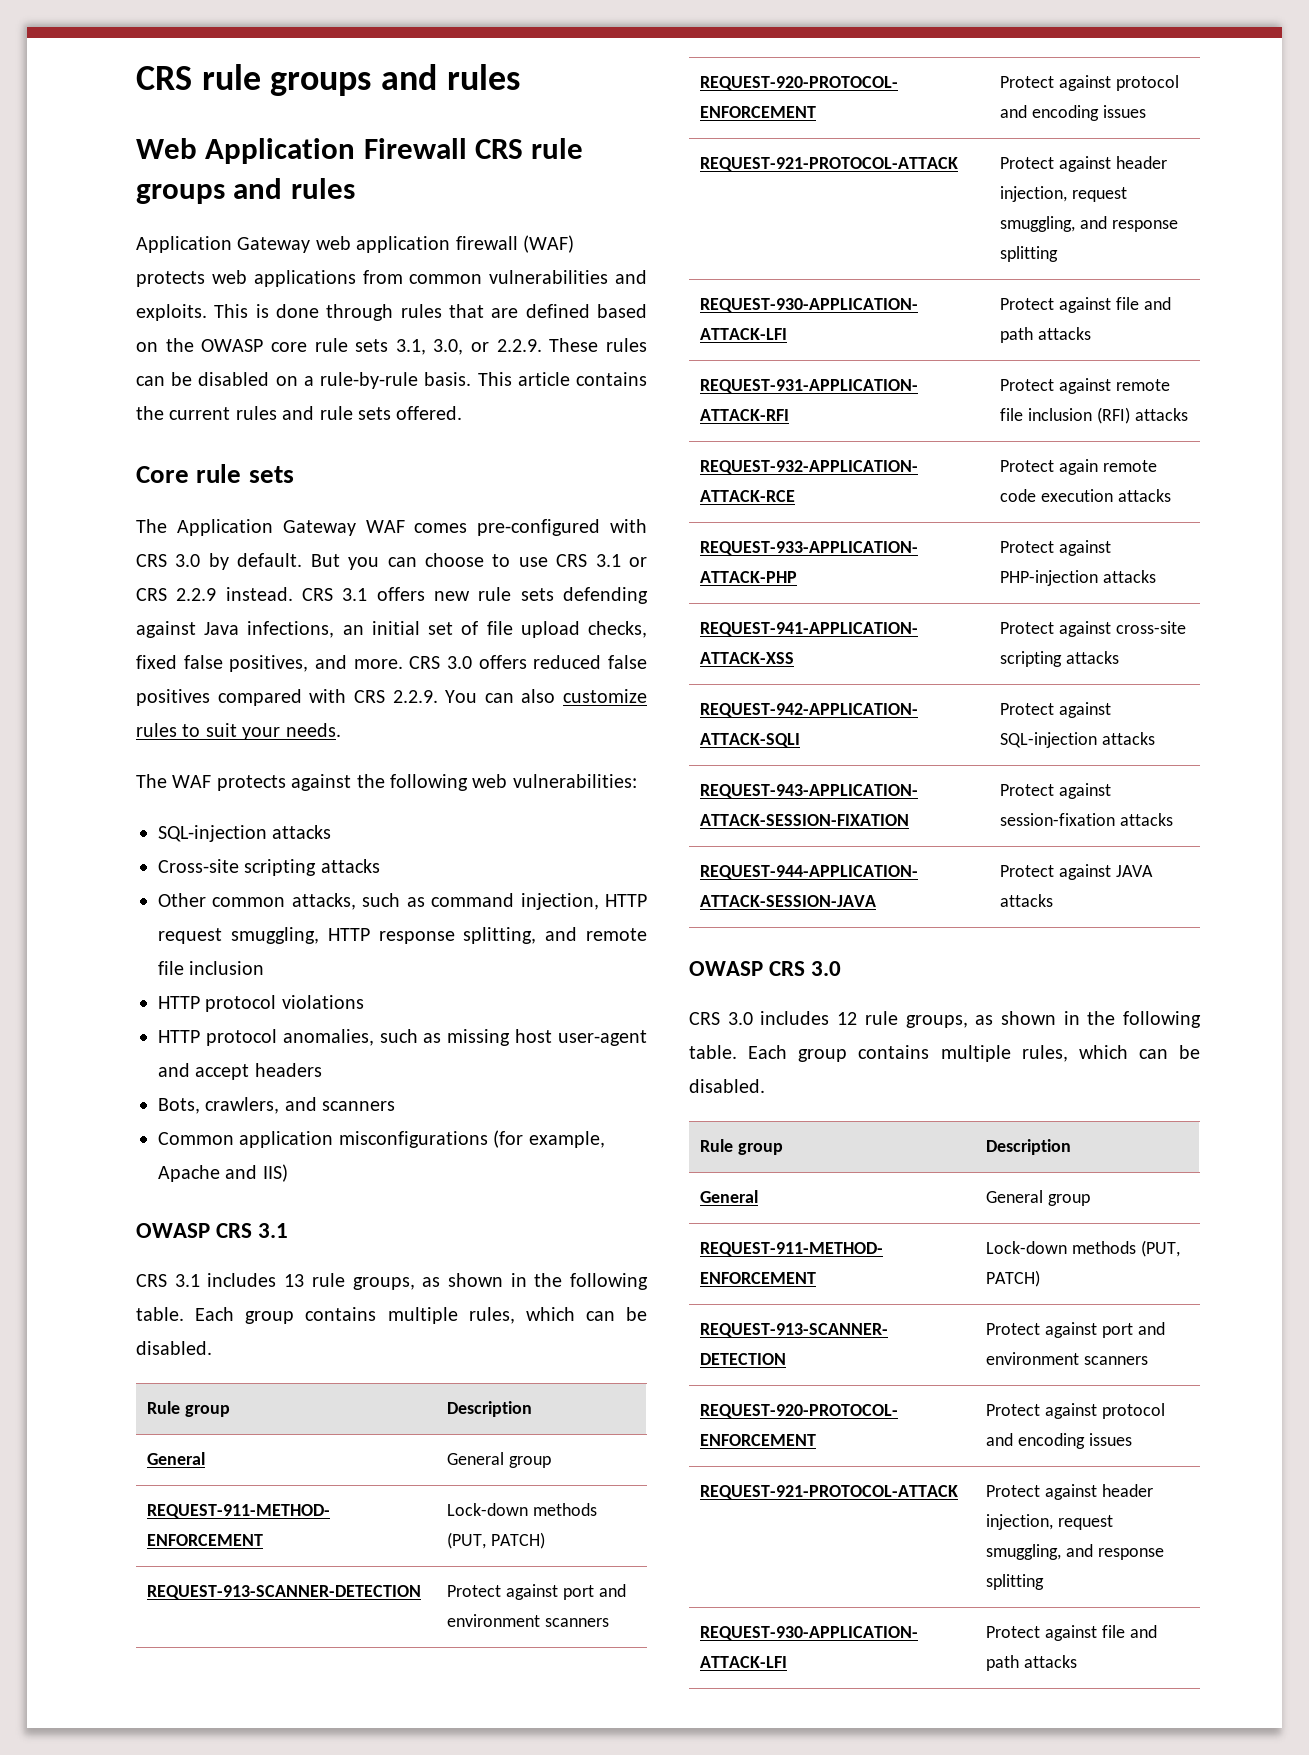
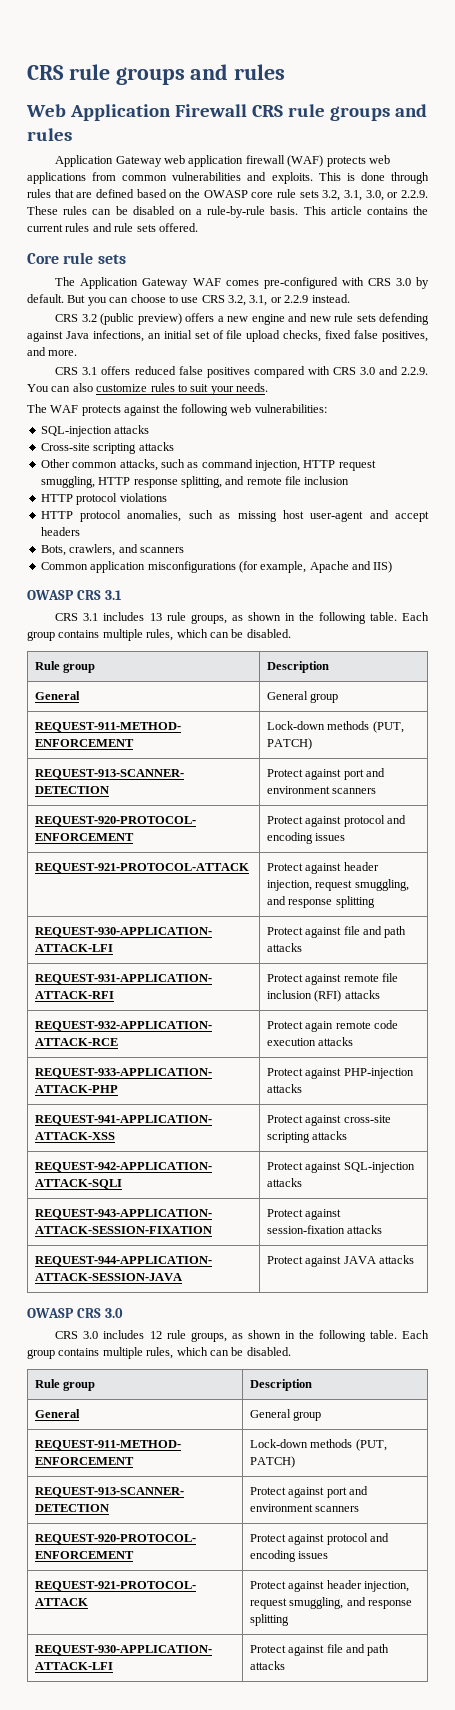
(389, 345) none -> [322,190,341,201] 3.2,
[595,554,648,567] [136,588,167,601] 3.1 or CRS -> [228,295,282,306] 3.2, 3.1, or
[302,587,425,601] CRS 3.1 offers -> [55,313,308,325] // CRS 3.2 (public preview) offers a new engine and
[409,656,472,669] CRS 3.0 -> [55,367,98,375] // CRS 3.1
(385, 696) none -> [359,366,398,375] 3.0 and

